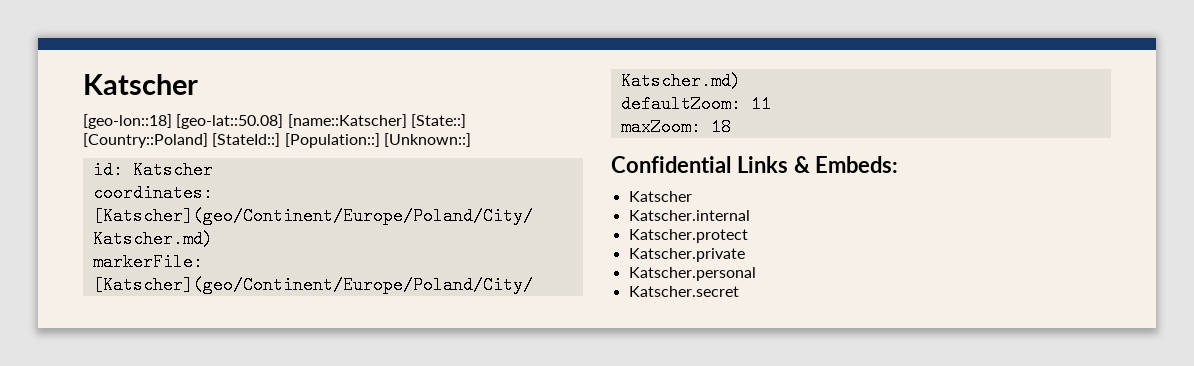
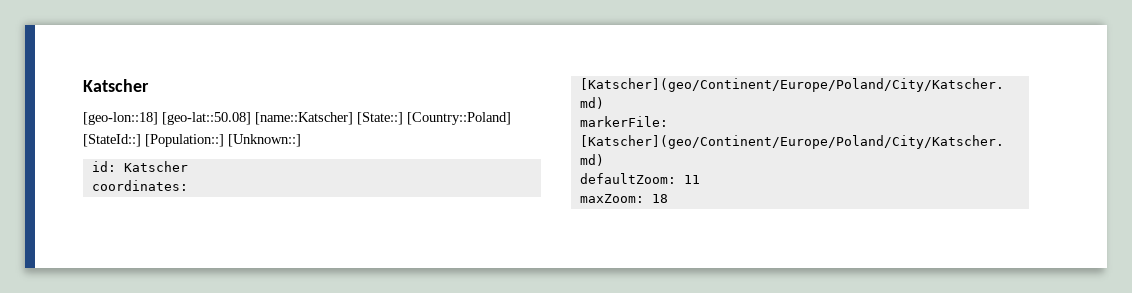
[611,156,899,173] [628,191,692,202] [628,210,750,221] [628,229,748,243] [628,248,745,262] [628,267,756,281] [628,286,739,297] // Confidential Links & Embeds: // Katscher // Katscher.internal // Katscher.protect // Katscher.private // Katscher.personal // Katscher.secret -> (668, 198) none

